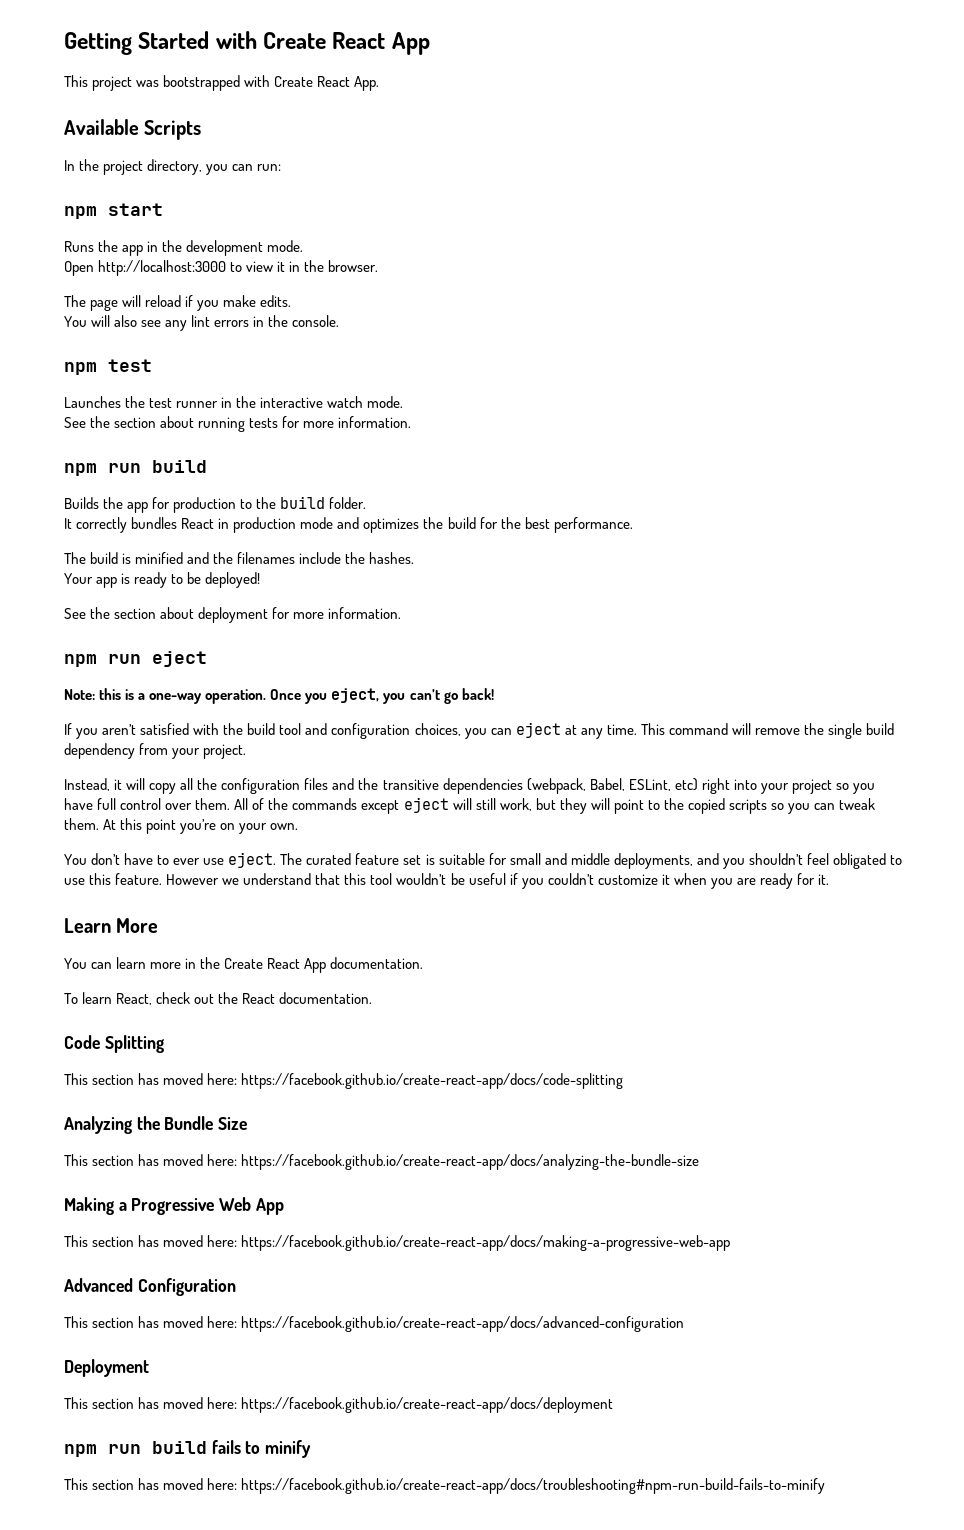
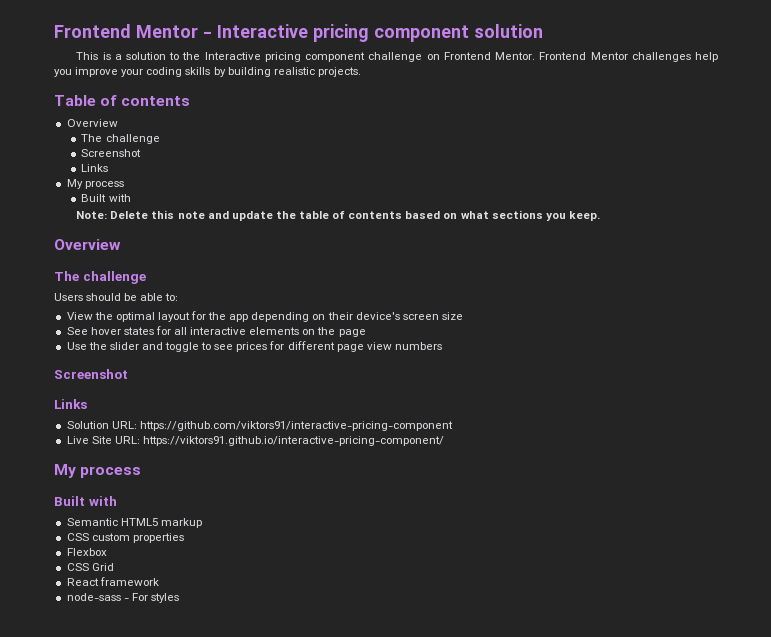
[64,31,430,55] [64,75,380,91] [64,119,202,140] [64,159,282,175] [64,203,163,219] [64,240,304,256] [64,260,379,276] [64,295,292,311] [64,315,340,331] [64,359,152,375] [64,396,404,408] [64,416,412,432] [64,460,207,476] [64,496,367,513] [64,517,633,533] [64,552,415,564] [64,572,261,588] [64,607,402,623] [64,651,207,667] [64,688,494,704] [64,722,895,739] [64,743,247,759] [64,778,876,794] [64,797,876,814] [64,818,299,834] [64,852,903,869] [64,873,830,889] [64,918,159,933] [64,957,424,973] [64,992,373,1005] [64,1035,164,1053] [64,1073,624,1089] [64,1116,248,1134] [64,1154,700,1170] [64,1197,284,1215] [64,1235,731,1251] [64,1278,236,1296] [64,1316,685,1332] [64,1359,149,1377] [64,1397,614,1413] [64,1440,312,1458] [64,1478,826,1494] Getting Started with Create React App // This project was bootstrapped with Create React App. // Available Scripts // In the project directory, you can run: // npm start // Runs the app in the development mode. // Open http://localhost:3000 to view it in the browser. // The page will reload if you make edits. // You will also see any lint errors in the console. // npm test // Launches the test runner in the interactive watch mode. // See the section about running tests for more information. // npm run build // Builds the app for production to the build folder. // It correctly bundles React in production mode and optimizes the build for the best performance. // The build is minified and the filenames include the hashes. // Your app is ready to be deployed! // See the section about deployment for more information. // npm run eject // Note: this is a one-way operation. Once you eject, you can’t go back! // If you aren’t satisfied with the build tool and configuration choices, you can eject at any time. This command will remove the single build dependency from your project. // Instead, it will copy all the configuration files and the transitive dependencies (webpack, Babel, ESLint, etc) right into your project so you have full control over them. All of the commands except eject will still work, but they will point to the copied scripts so you can tweak them. At this point you’re on your own. // You don’t have to ever use eject. The curated feature set is suitable for small and middle deployments, and you shouldn’t feel obligated to use this feature. However we understand that this tool wouldn’t be useful if you couldn’t customize it when you are ready for it. // Learn More // You can learn more in the Create React App documentation. // To learn React, check out the React documentation. // Code Splitting // This section has moved here: https://facebook.github.io/create-react-app/docs/code-splitting // Analyzing the Bundle Size // This section has moved here: https://facebook.github.io/create-react-app/docs/analyzing-the-bundle-size // Making a Progressive Web App // This section has moved here: https://facebook.github.io/create-react-app/docs/making-a-progressive-web-app // Advanced Configuration // This section has moved here: https://facebook.github.io/create-react-app/docs/advanced-configuration // Deployment // This section has moved here: https://facebook.github.io/create-react-app/docs/deployment // npm run build fails to minify // This section has moved here: https://facebook.github.io/create-react-app/docs/troubleshooting#npm-run-build-fails-to-minify -> [54,24,543,42] [76,52,718,62] [54,67,361,77] [54,95,191,106] [66,119,118,127] [81,134,160,144] [81,149,142,157] [81,164,109,172] [66,179,124,189] [81,194,131,202] [76,210,600,221] [54,239,121,250] [54,271,146,284] [54,293,179,301] [66,311,463,322] [66,326,366,337] [66,341,442,352] [54,369,128,379] [54,399,87,409] [66,421,453,431] [66,436,444,446] [54,464,142,478] [54,496,117,506] [66,518,202,528] [66,533,184,543] [66,548,107,556] [66,563,114,571] [66,577,159,586] [66,593,179,603] Frontend Mentor - Interactive pricing component solution // This is a solution to the Interactive pricing component challenge on Frontend Mentor. Frontend Mentor challenges help you improve your coding skills by building realistic projects. // Table of contents // Overview // The challenge // Screenshot // Links // My process // Built with // Note: Delete this note and update the table of contents based on what sections you keep. // Overview // The challenge // Users should be able to: // View the optimal layout for the app depending on their device's screen size // See hover states for all interactive elements on the page // Use the slider and toggle to see prices for different page view numbers // Screenshot // Links // Solution URL: https://github.com/viktors91/interactive-pricing-component // Live Site URL: https://viktors91.github.io/interactive-pricing-component/ // My process // Built with // Semantic HTML5 markup // CSS custom properties // Flexbox // CSS Grid // React framework // node-sass - For styles

